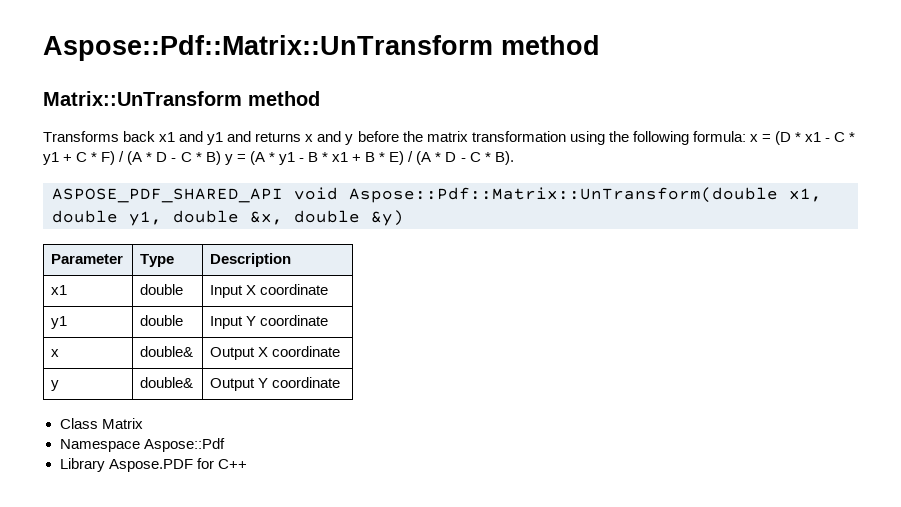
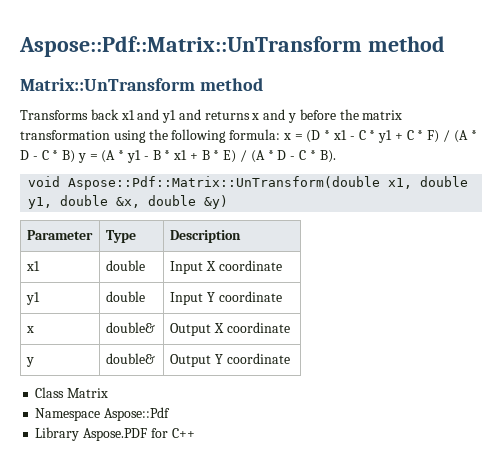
[52,188,283,203] ASPOSE_PDF_SHARED_API -> (336, 156) none

